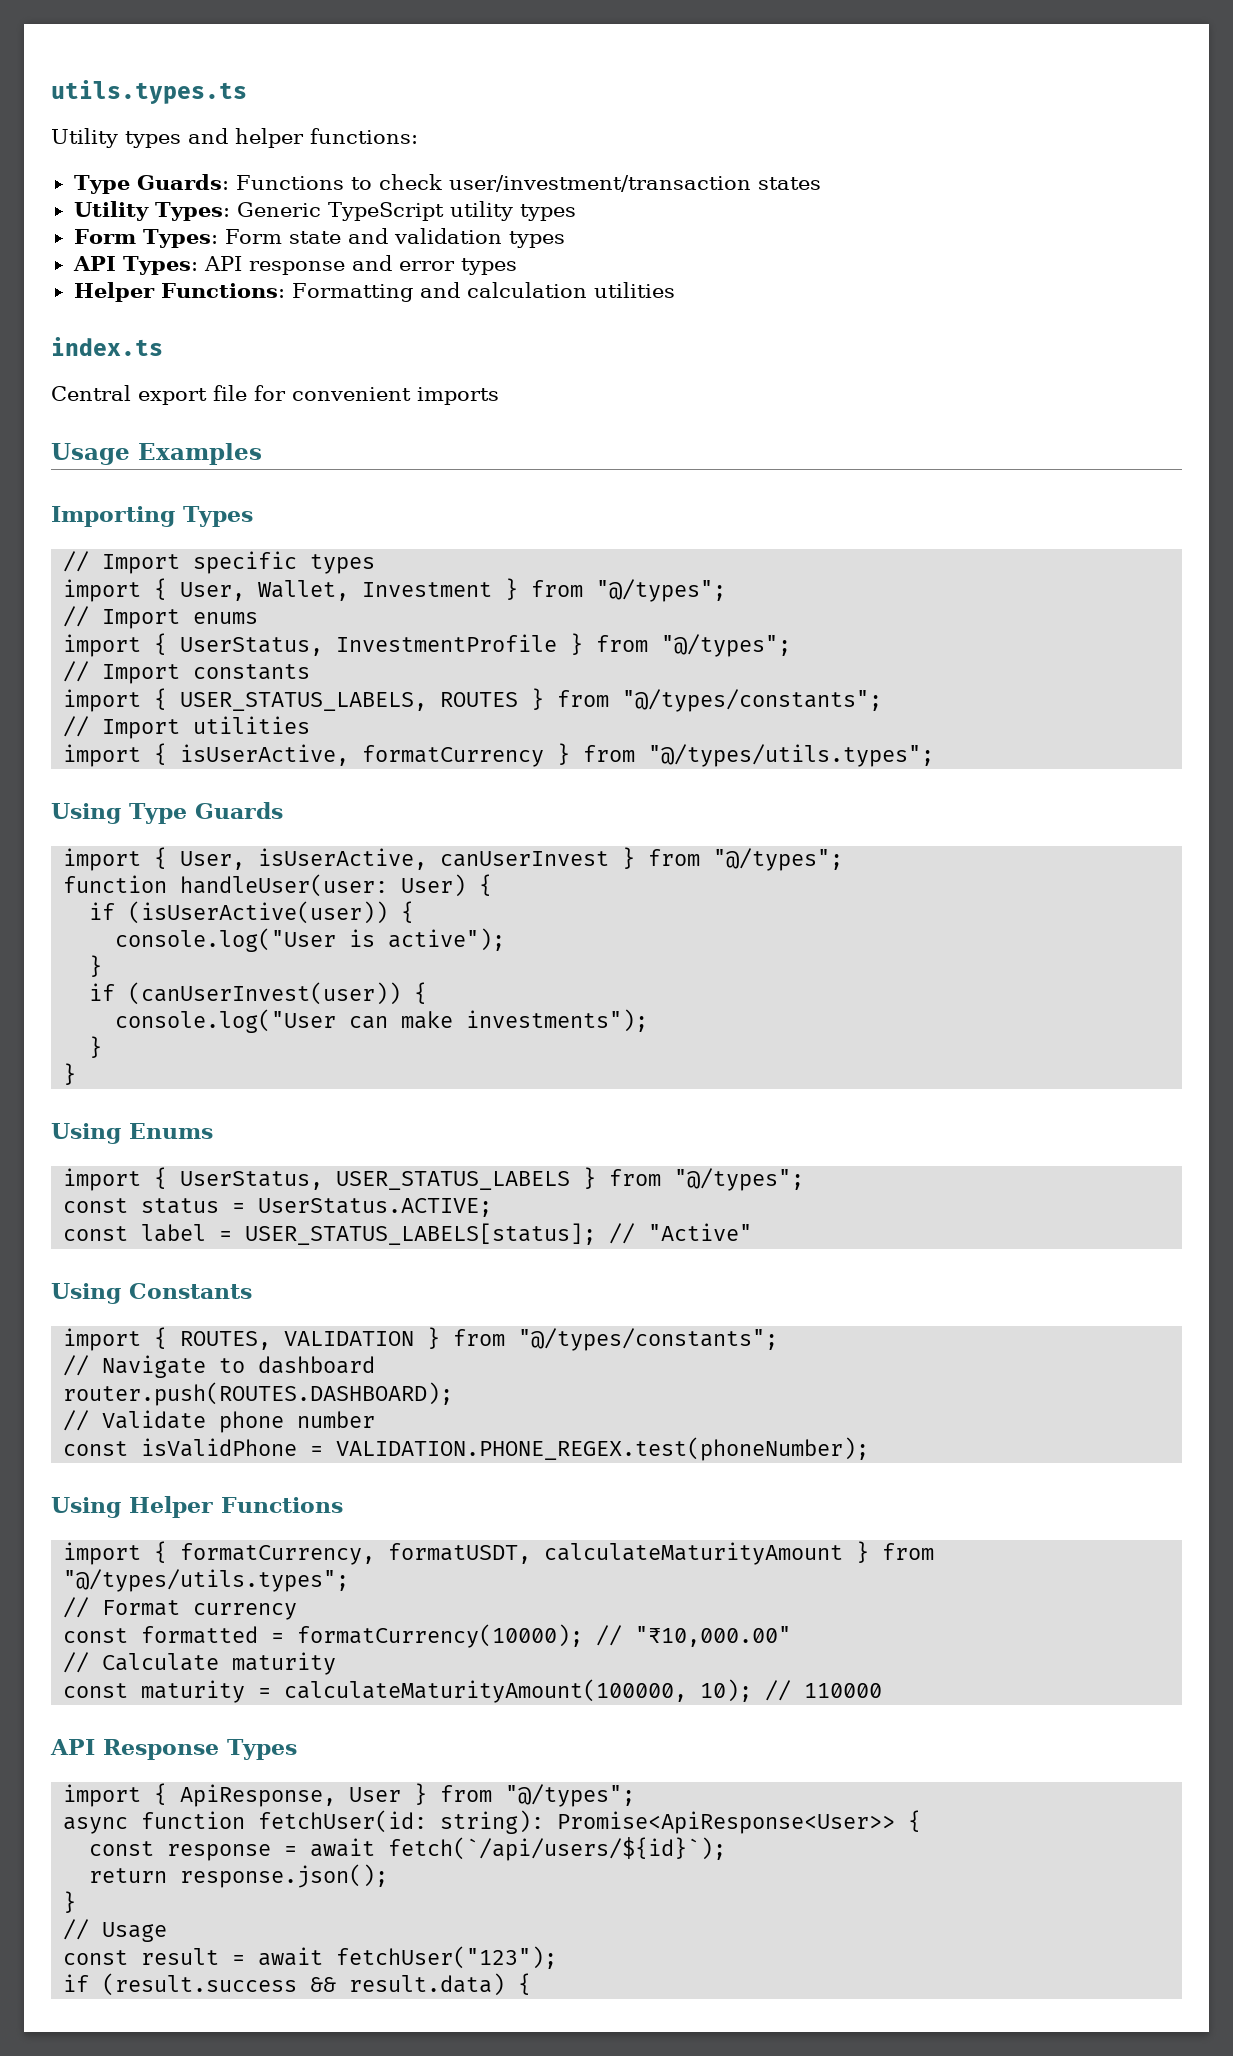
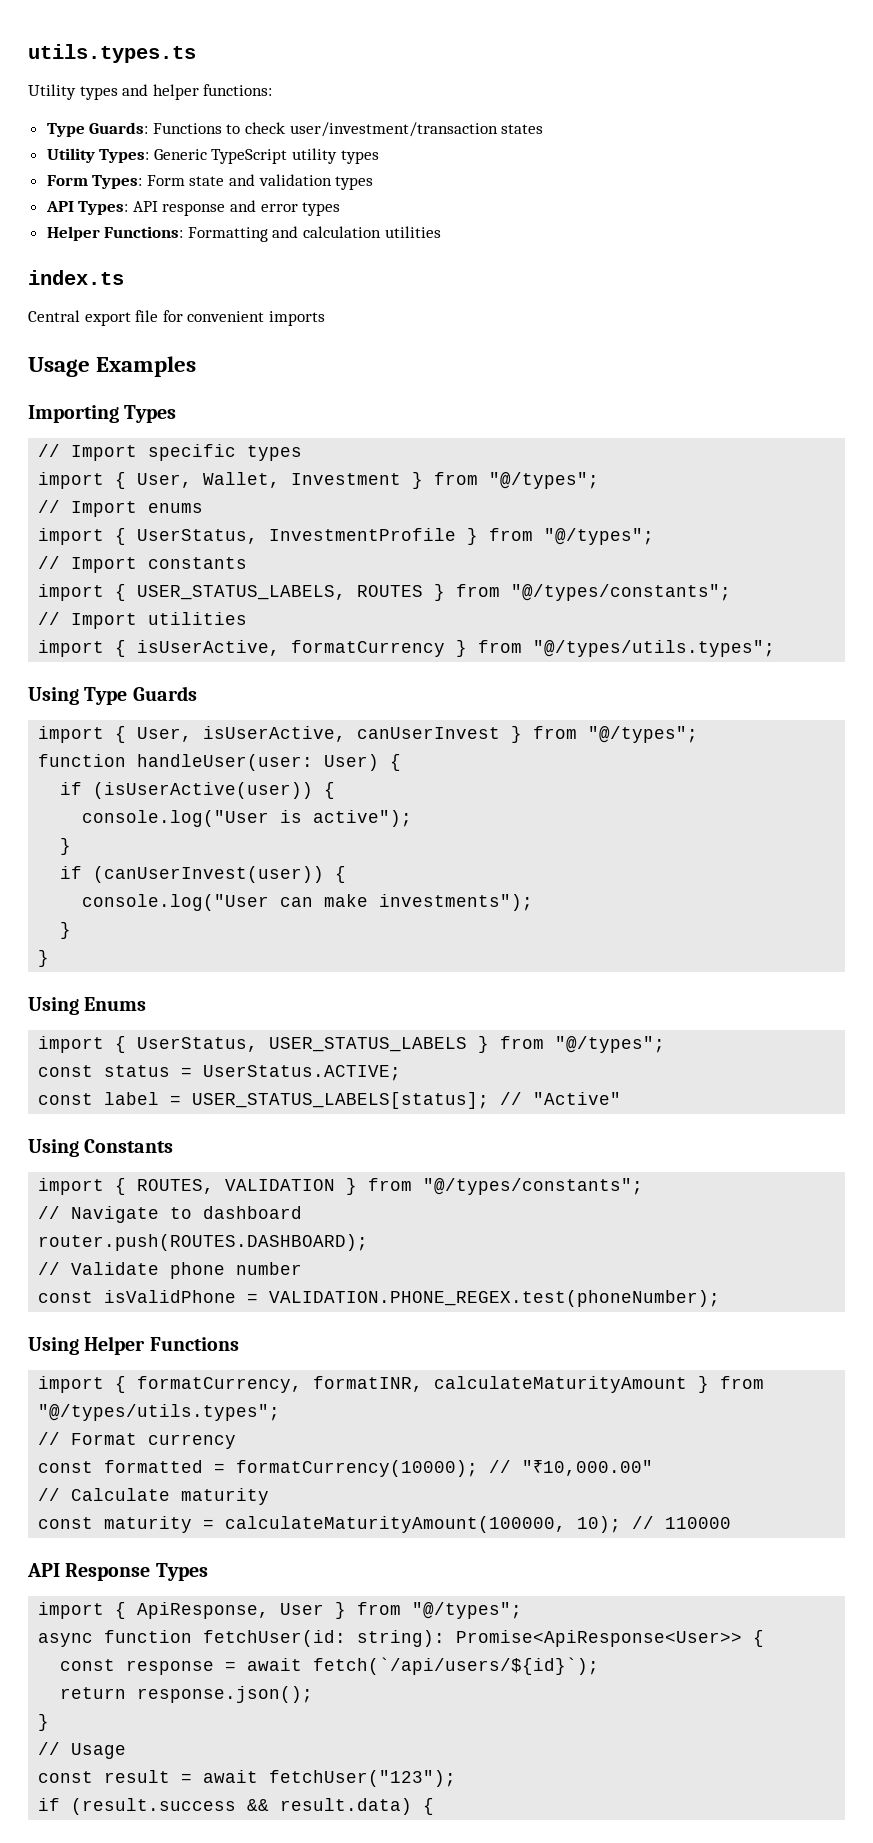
[388,1543,532,1564] formatUSDT, -> [313,1376,424,1392] formatINR,

